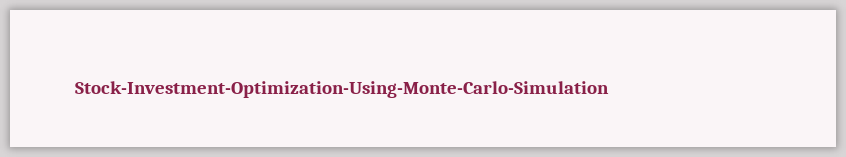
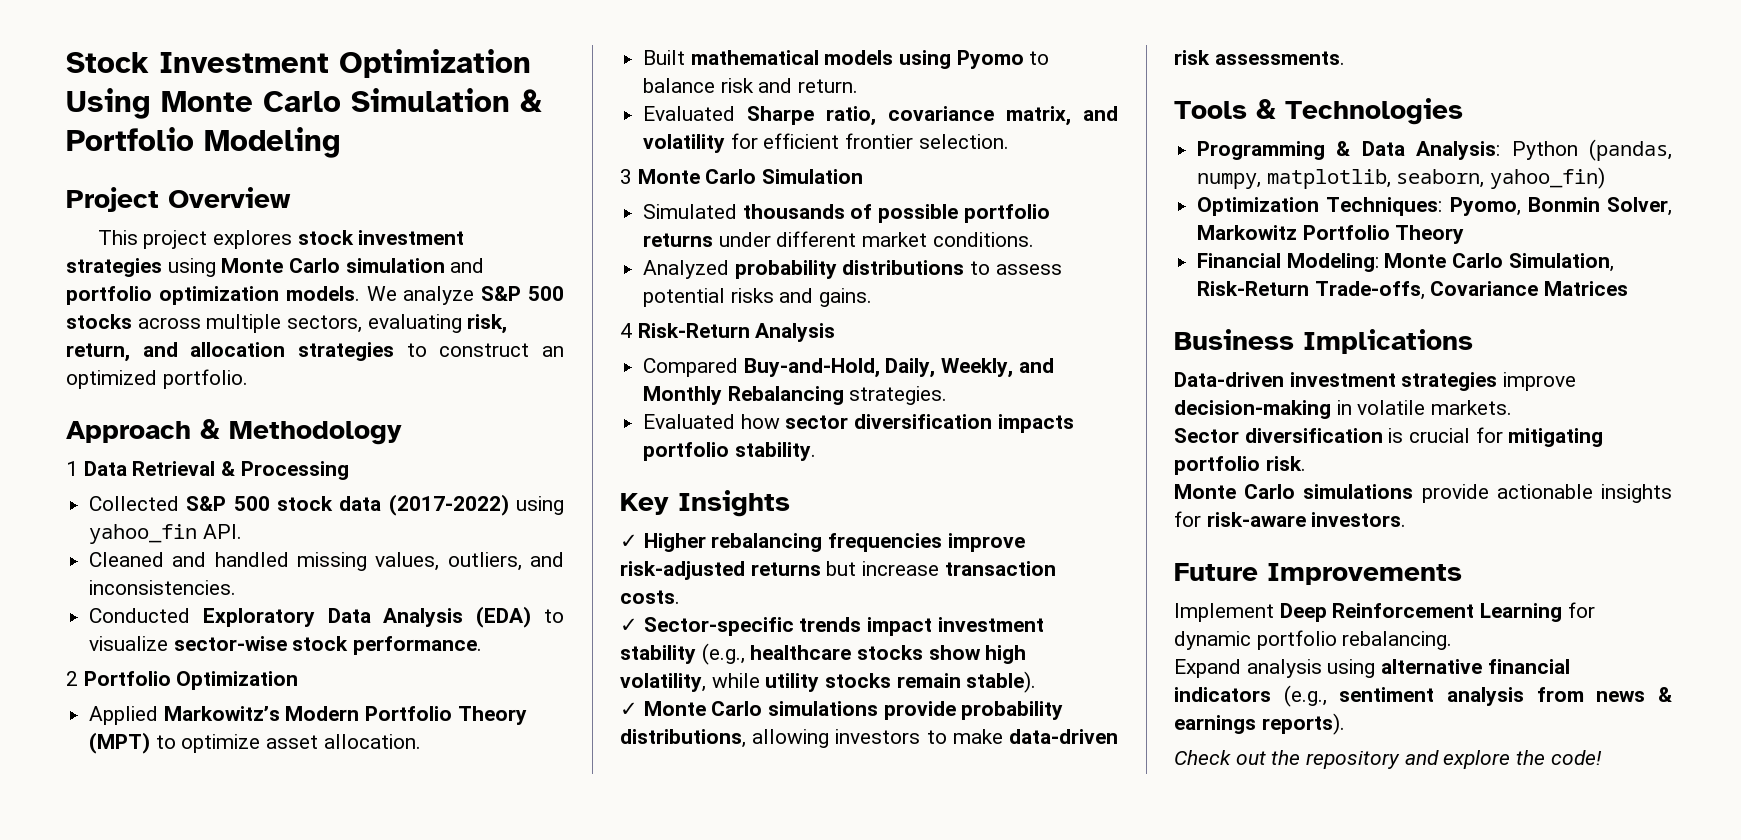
[75,81,609,98] Stock-Investment-Optimization-Using-Monte-Carlo-Simulation -> [66,49,531,78] [66,88,542,119] [66,127,341,158] [66,187,291,212] [97,230,465,249] [66,258,485,277] [66,286,564,305] [66,314,508,334] [66,342,564,362] [66,369,248,389] [66,419,402,445] [66,461,349,480] [89,494,564,516] [89,524,242,544] [89,552,564,571] [89,580,237,595] [89,606,564,628] [89,636,483,655] [66,671,299,690] [89,706,527,725] [89,732,421,754] [643,50,1050,69] [643,78,859,93] [643,106,1118,126] [643,133,1009,153] [620,169,864,184] [643,204,1050,223] [643,231,1034,247] [643,260,1062,279] [643,288,873,307] [620,323,836,342] [643,358,1054,378] [643,386,948,405] [643,414,1074,433] [643,442,816,461] [620,490,790,517] [620,533,1025,552] [620,561,1056,580] [620,590,680,604] [620,617,1044,636] [620,643,1027,665] [620,671,1037,693] [620,701,1064,720] [620,729,1118,748] [1174,50,1345,65] [1174,98,1463,125] [1197,139,1672,161] [1197,167,1606,189] [1197,197,1672,216] [1197,225,1465,244] [1197,253,1614,272] [1197,281,1629,300] [1174,329,1473,354] [1174,372,1577,391] [1174,400,1513,419] [1174,427,1604,447] [1174,456,1306,475] [1174,484,1672,503] [1174,511,1407,527] [1174,563,1462,585] [1174,602,1595,622] [1174,630,1453,650] [1174,659,1570,678] [1174,685,1672,707] [1174,713,1345,735] [1174,750,1602,769] Stock Investment Optimization Using Monte Carlo Simulation & Portfolio Modeling // Project Overview // This project explores stock investment strategies using Monte Carlo simulation and portfolio optimization models. We analyze S&P 500 stocks across multiple sectors, evaluating risk, return, and allocation strategies to construct an optimized portfolio. // Approach & Methodology // 1 Data Retrieval & Processing // Collected S&P 500 stock data (2017-2022) using yahoo_fin API. // Cleaned and handled missing values, outliers, and inconsistencies. // Conducted Exploratory Data Analysis (EDA) to visualize sector-wise stock performance. // 2 Portfolio Optimization // Applied Markowitz’s Modern Portfolio Theory (MPT) to optimize asset allocation. // Built mathematical models using Pyomo to balance risk and return. // Evaluated Sharpe ratio, covariance matrix, and volatility for efficient frontier selection. // 3 Monte Carlo Simulation // Simulated thousands of possible portfolio returns under different market conditions. // Analyzed probability distributions to assess potential risks and gains. // 4 Risk-Return Analysis // Compared Buy-and-Hold, Daily, Weekly, and Monthly Rebalancing strategies. // Evaluated how sector diversification impacts portfolio stability. // Key Insights // ✓ Higher rebalancing frequencies improve risk-adjusted returns but increase transaction costs. // ✓ Sector-specific trends impact investment stability (e.g., healthcare stocks show high volatility, while utility stocks remain stable). // ✓ Monte Carlo simulations provide probability distributions, allowing investors to make data-driven risk assessments. // Tools & Technologies // Programming & Data Analysis: Python (pandas, numpy, matplotlib, seaborn, yahoo_fin) // Optimization Techniques: Pyomo, Bonmin Solver, Markowitz Portfolio Theory // Financial Modeling: Monte Carlo Simulation, Risk-Return Trade-offs, Covariance Matrices // Business Implications // Data-driven investment strategies improve decision-making in volatile markets. // Sector diversification is crucial for mitigating portfolio risk. // Monte Carlo simulations provide actionable insights for risk-aware investors. // Future Improvements // Implement Deep Reinforcement Learning for dynamic portfolio rebalancing. // Expand analysis using alternative financial indicators (e.g., sentiment analysis from news & earnings reports). // Check out the repository and explore the code!

